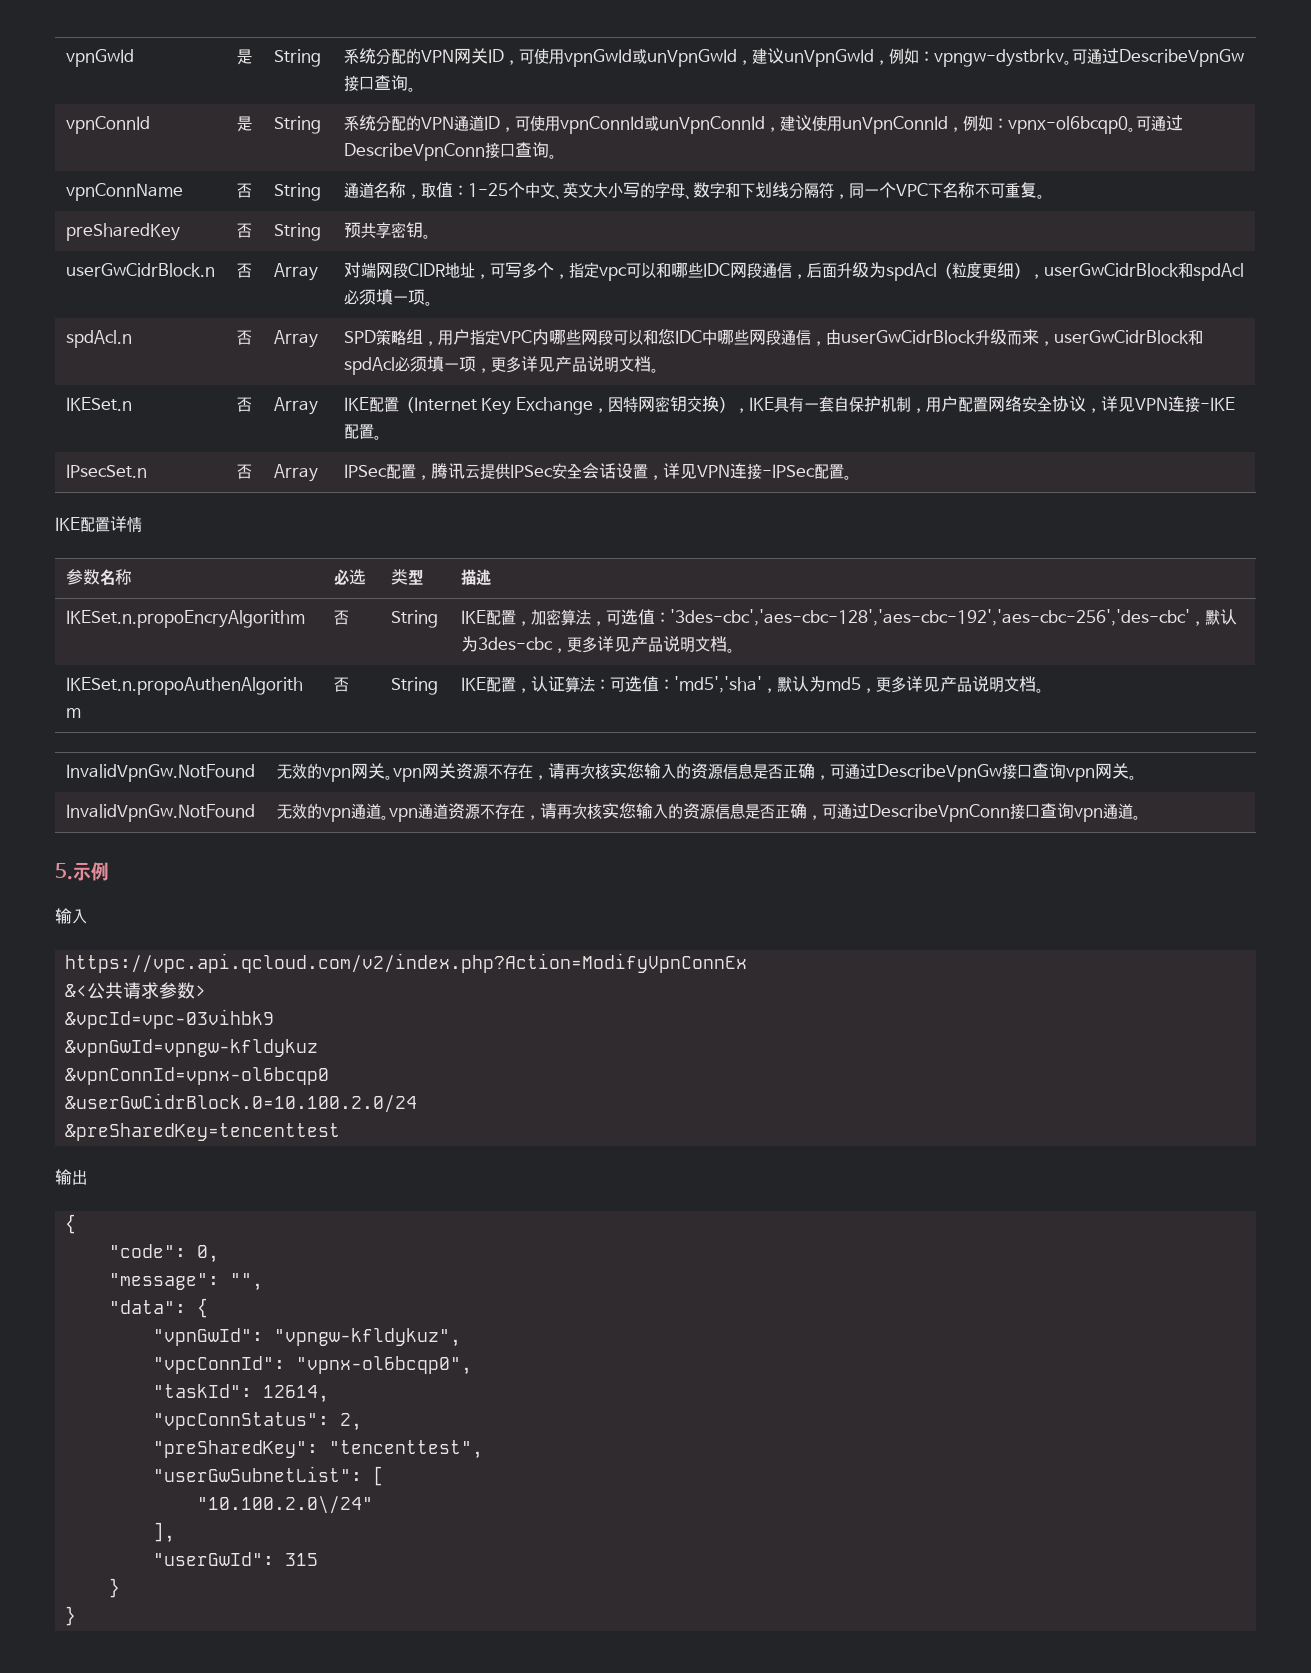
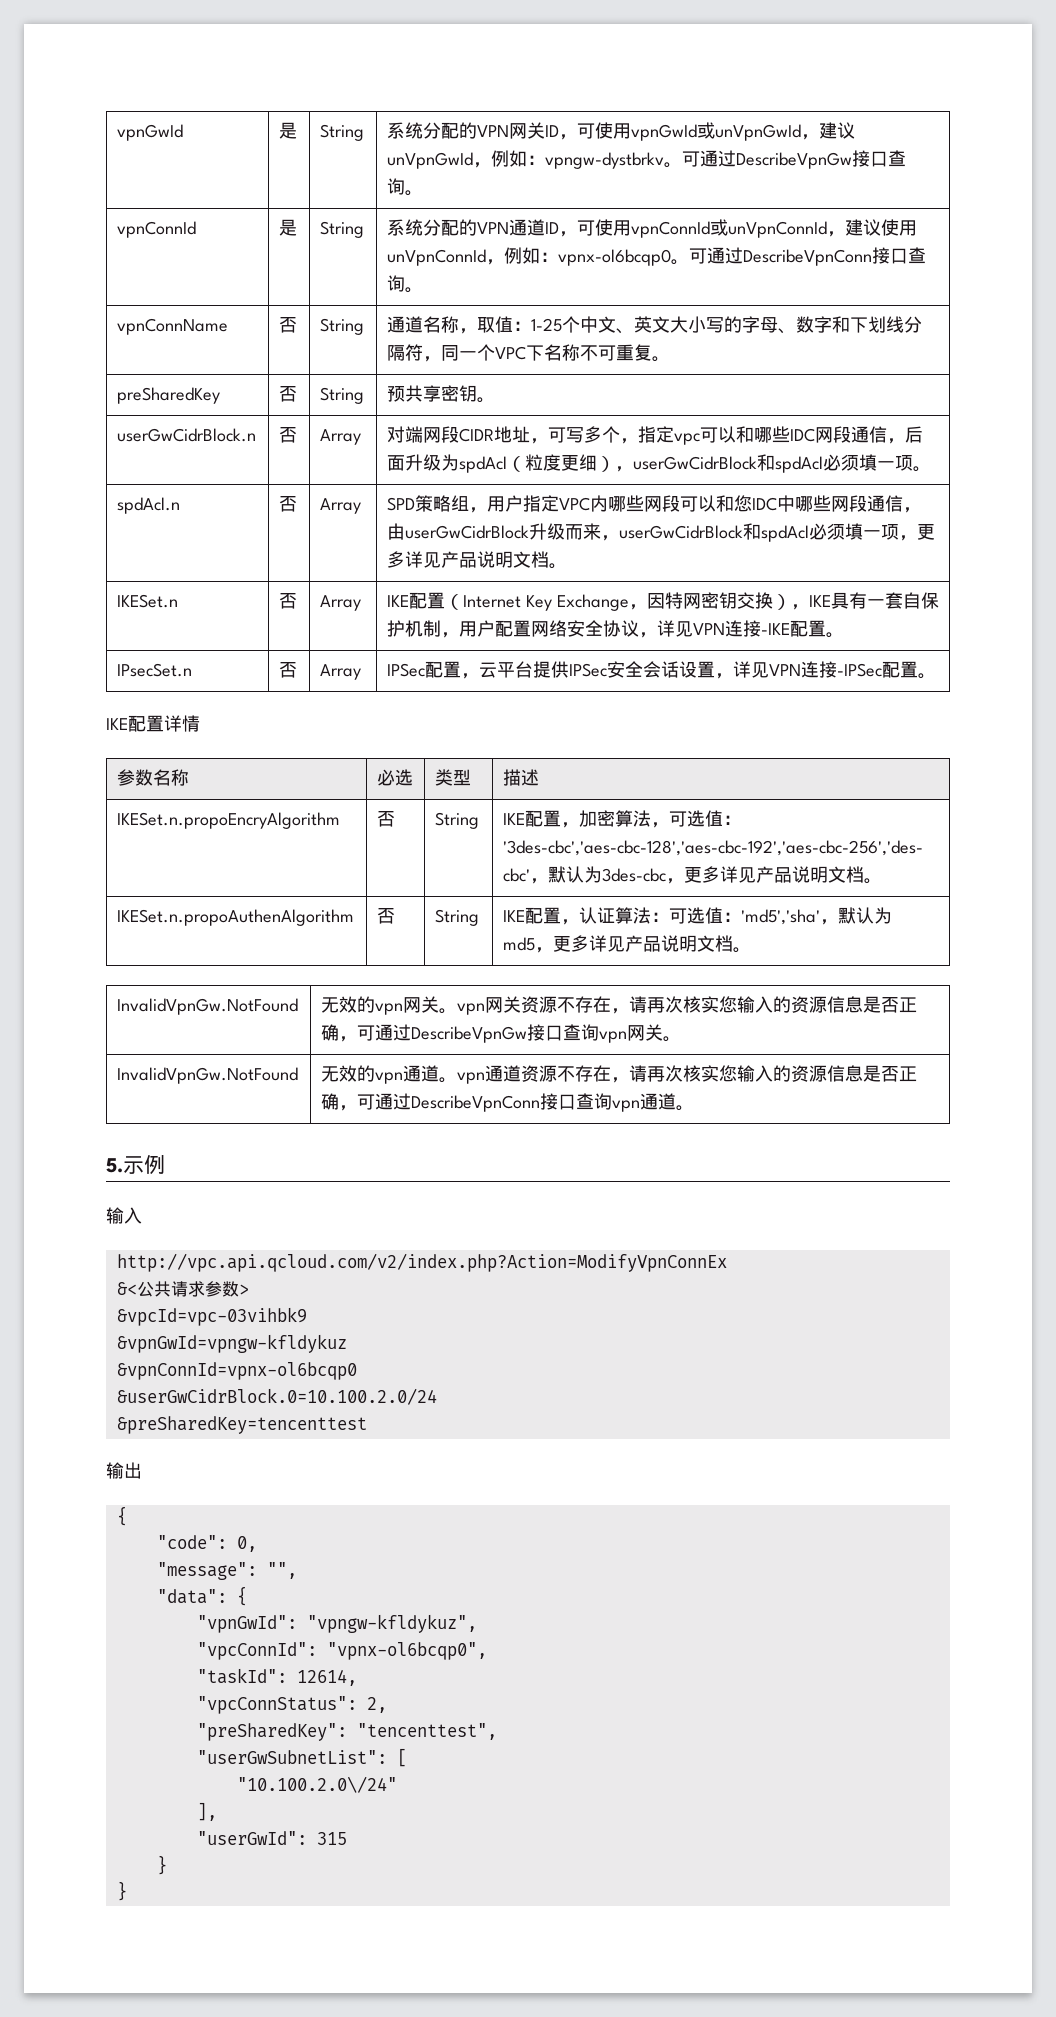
[430,463,480,479] 腾讯云 -> [479,661,534,678] 云平台
[65,953,748,973] https://vpc.api.qcloud.com/v2/index.php?Action=ModifyVpnConnEx -> [116,1253,727,1272] http://vpc.api.qcloud.com/v2/index.php?Action=ModifyVpnConnEx

